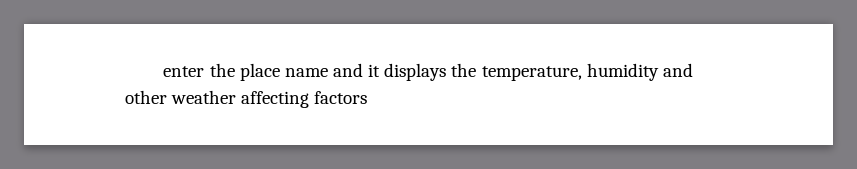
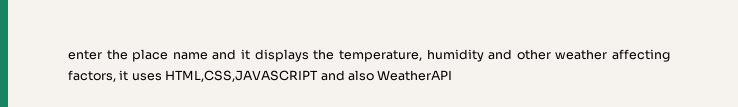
[314,91,368,104] factors -> [68,70,453,82] factors, it uses HTML,CSS,JAVASCRIPT and also WeatherAPI

